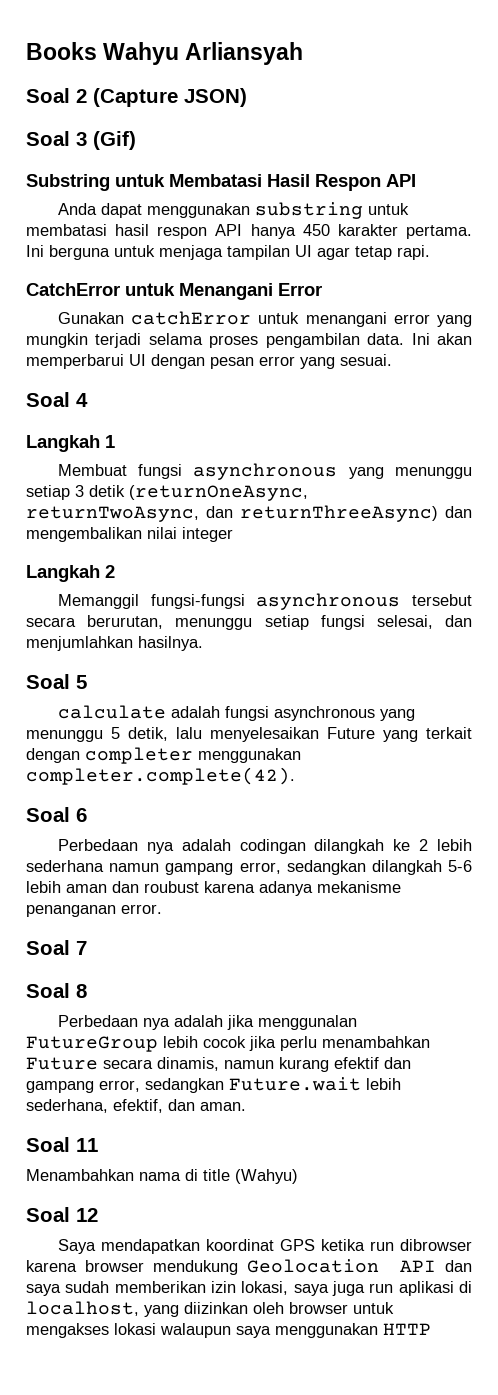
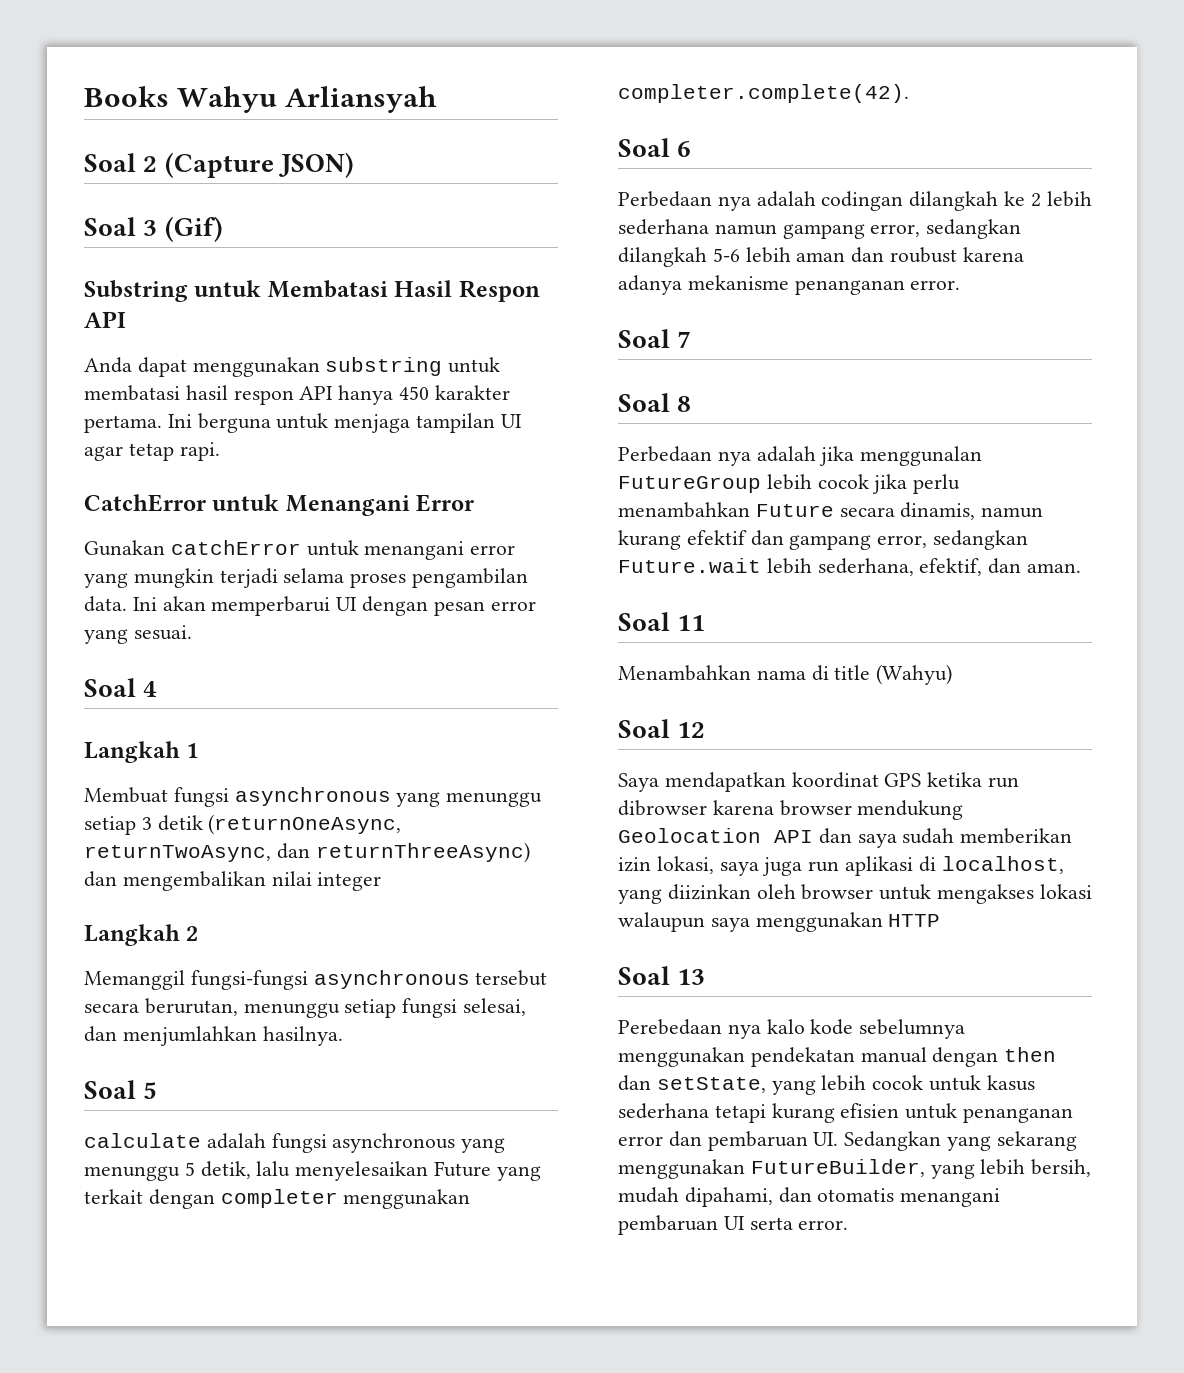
(431, 1329) none -> [618,966,706,985] [618,1019,966,1039] [618,1047,1057,1067] [618,1075,1035,1095] [618,1103,1074,1123] [618,1131,1077,1151] [618,1159,1092,1179] [618,1187,1001,1207] [618,1215,849,1235] // Soal 13 // Perebedaan nya kalo kode sebelumnya menggunakan pendekatan manual dengan then dan setState, yang lebih cocok untuk kasus sederhana tetapi kurang efisien untuk penanganan error dan pembaruan UI. Sedangkan yang sekarang menggunakan FutureBuilder, yang lebih bersih, mudah dipahami, dan otomatis menangani pembaruan UI serta error.

